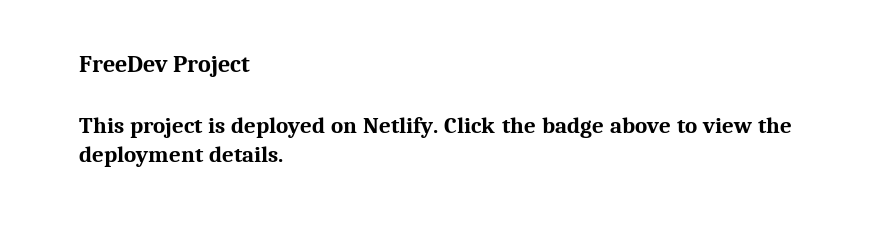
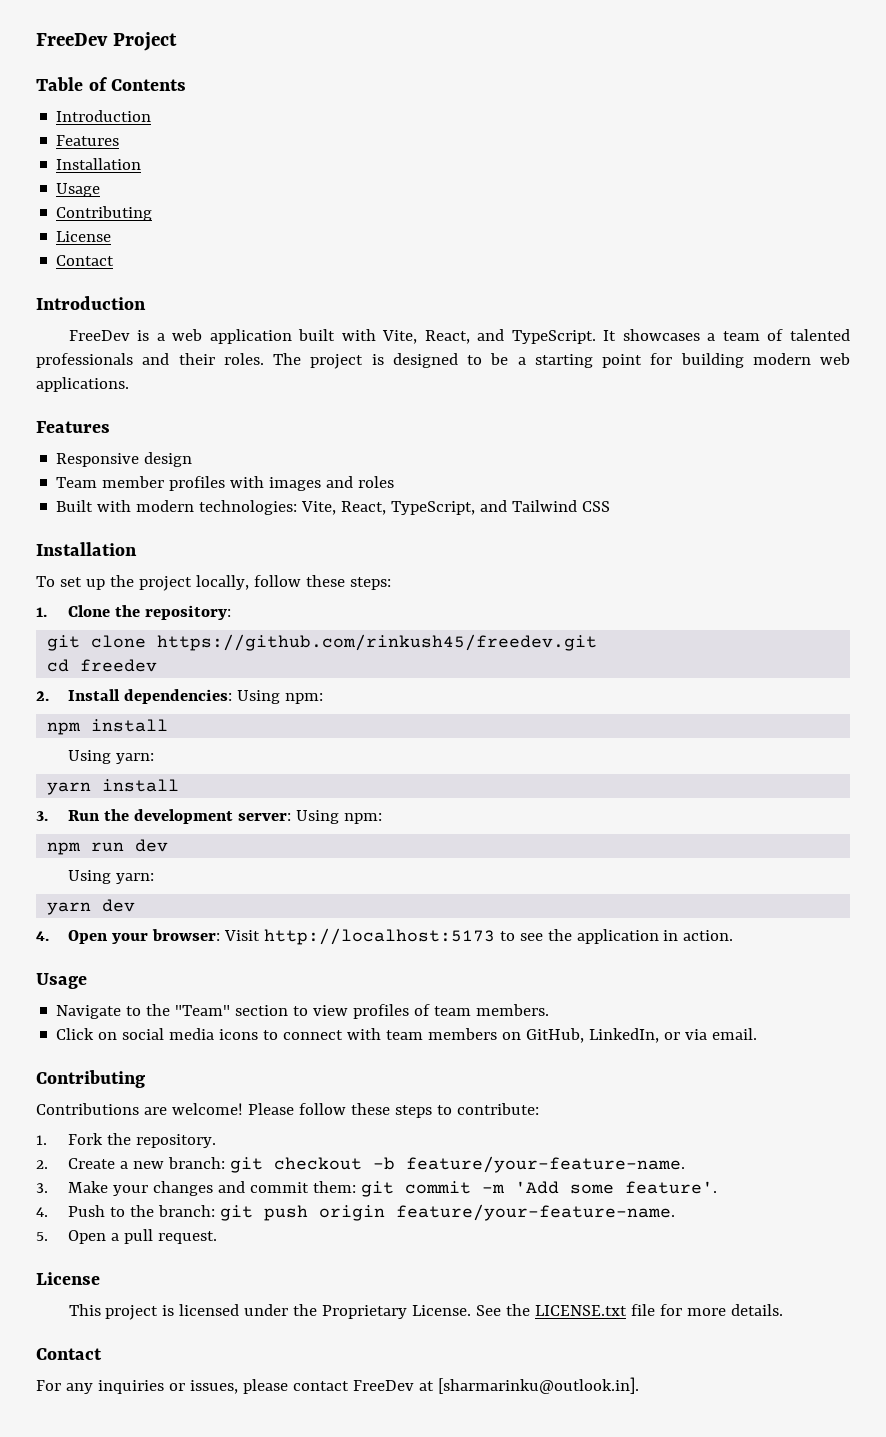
[79,117,792,138] [79,146,284,167] This project is deployed on Netlify. Click the badge above to view the deployment details. -> [36,77,187,91] [56,110,152,122] [56,135,120,146] [56,158,142,170] [56,183,101,197] [56,206,153,221] [56,231,112,242] [56,255,115,266] [36,296,146,310] [68,329,851,344] [36,353,850,369] [36,377,129,392] [36,421,110,433] [56,452,193,467] [56,476,395,491] [56,500,611,515] [36,542,137,556] [36,575,391,591] [36,605,231,620] [47,634,598,651] [47,659,158,672] [36,689,323,704] [47,719,169,735] [67,750,154,764] [47,779,180,795] [36,809,382,824] [47,839,169,855] [67,870,154,884] [47,899,136,915] [36,928,734,945] [36,973,87,989] [56,1004,550,1019] [56,1028,758,1043] [36,1070,145,1088] [36,1103,539,1118] [36,1133,216,1148] [36,1156,685,1173] [36,1181,717,1197] [36,1204,675,1221] [36,1229,217,1244] [36,1272,100,1285] [68,1304,784,1320] [36,1348,102,1360] [36,1377,639,1394] Table of Contents // Introduction // Features // Installation // Usage // Contributing // License // Contact // Introduction // FreeDev is a web application built with Vite, React, and TypeScript. It showcases a team of talented professionals and their roles. The project is designed to be a starting point for building modern web applications. // Features // Responsive design // Team member profiles with images and roles // Built with modern technologies: Vite, React, TypeScript, and Tailwind CSS // Installation // To set up the project locally, follow these steps: // 1. Clone the repository: // git clone https://github.com/rinkush45/freedev.git // cd freedev // 2. Install dependencies: Using npm: // npm install // Using yarn: // yarn install // 3. Run the development server: Using npm: // npm run dev // Using yarn: // yarn dev // 4. Open your browser: Visit http://localhost:5173 to see the application in action. // Usage // Navigate to the "Team" section to view profiles of team members. // Click on social media icons to connect with team members on GitHub, LinkedIn, or via email. // Contributing // Contributions are welcome! Please follow these steps to contribute: // 1. Fork the repository. // 2. Create a new branch: git checkout -b feature/your-feature-name. // 3. Make your changes and commit them: git commit -m 'Add some feature'. // 4. Push to the branch: git push origin feature/your-feature-name. // 5. Open a pull request. // License // This project is licensed under the Proprietary License. See the LICENSE.txt file for more details. // Contact // For any inquiries or issues, please contact FreeDev at [sharmarinku@outlook.in].

